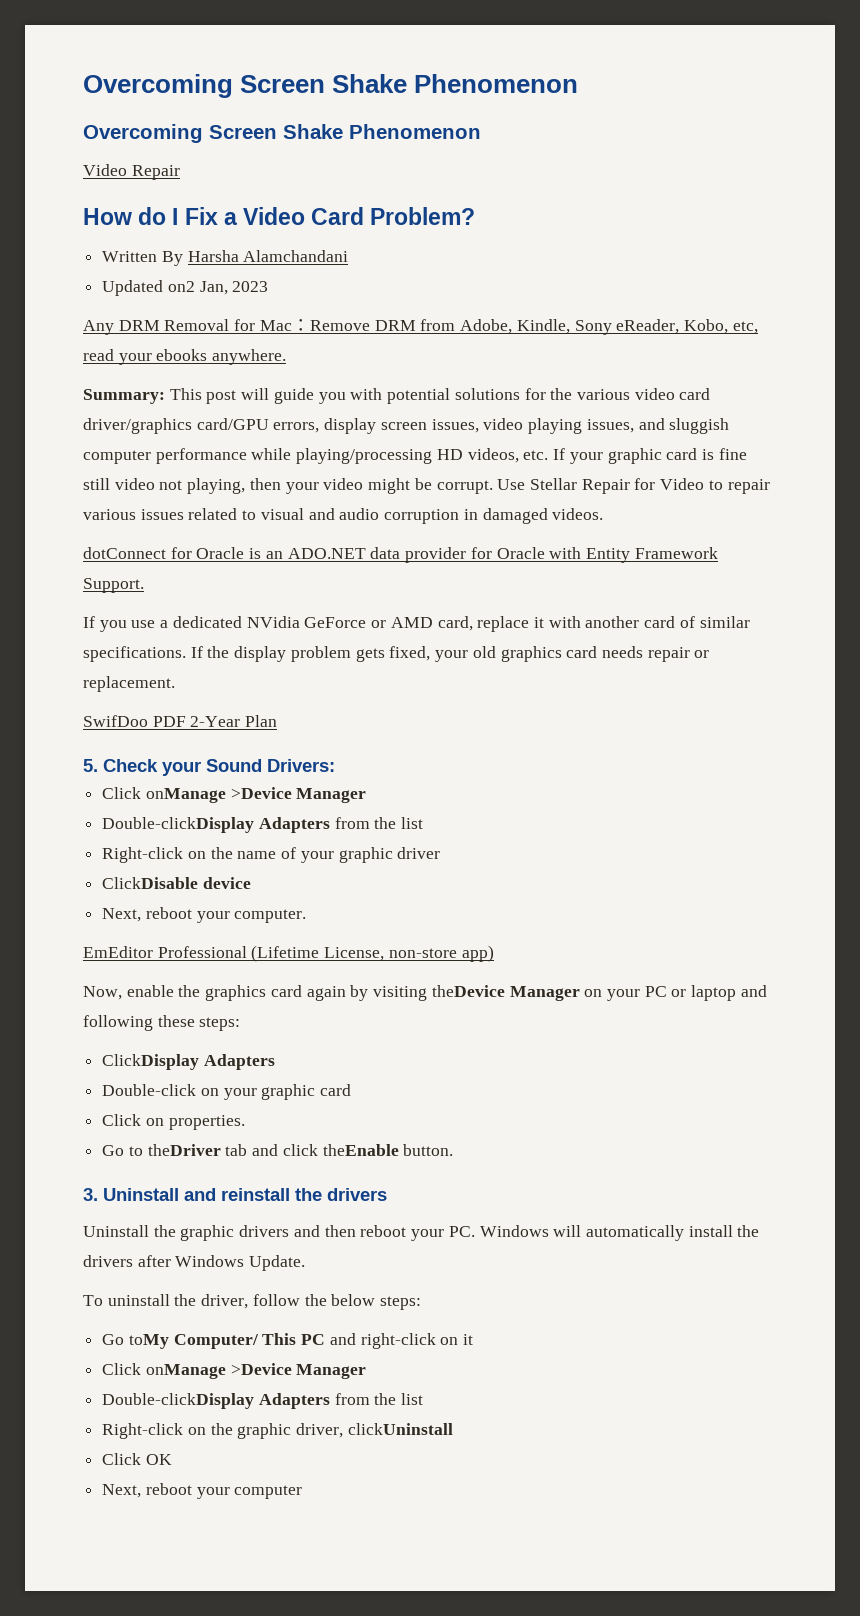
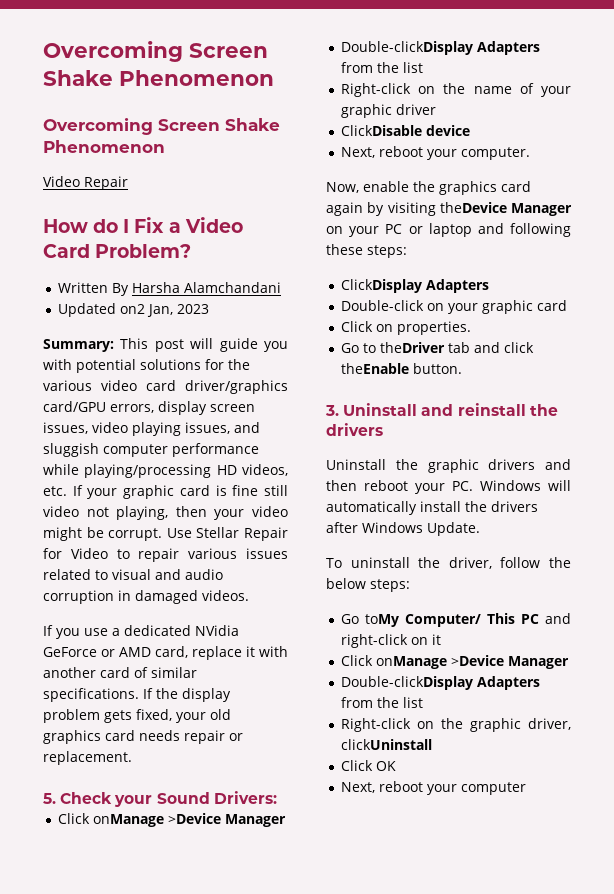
[83,319,758,335] [83,349,287,365] // Any DRM Removal for Mac：Remove DRM from Adobe, Kindle, Sony eReader, Kobo, etc, read your ebooks anywhere. -> (209, 309) none
[83,547,718,563] [83,578,144,593] // dotConnect for Oracle is an ADO.NET data provider for Oracle with Entity Framework Support. -> (249, 595) none
[83,715,278,727] // SwifDoo PDF 2-Year Plan -> (132, 758) none
[83,945,494,962] // EmEditor Professional (Lifetime License, non-store app) -> (530, 153) none

